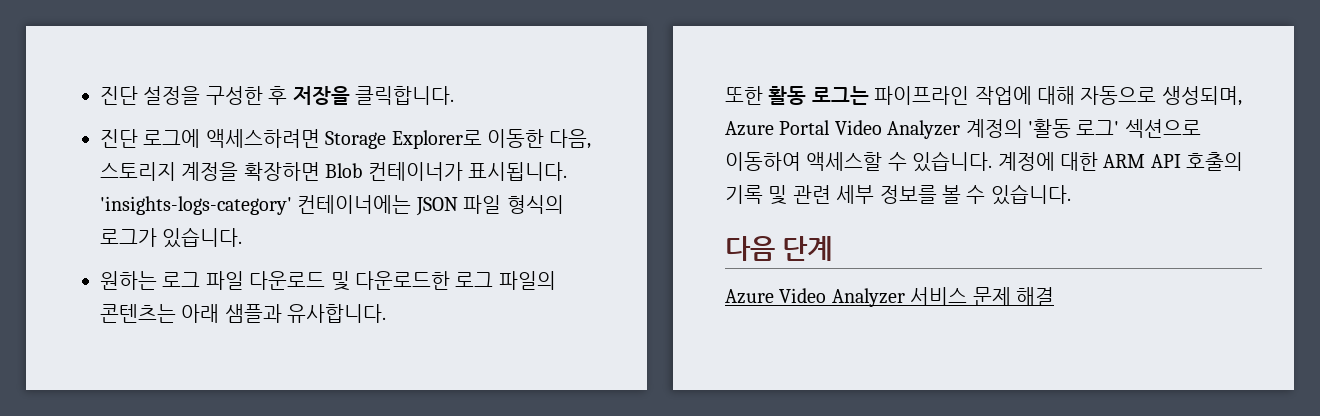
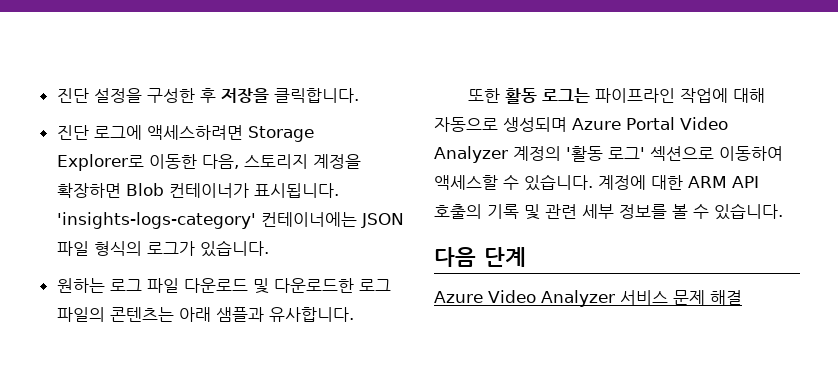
[1161,86,1242,106] 생성되며, -> [503,117,567,132] 생성되며

